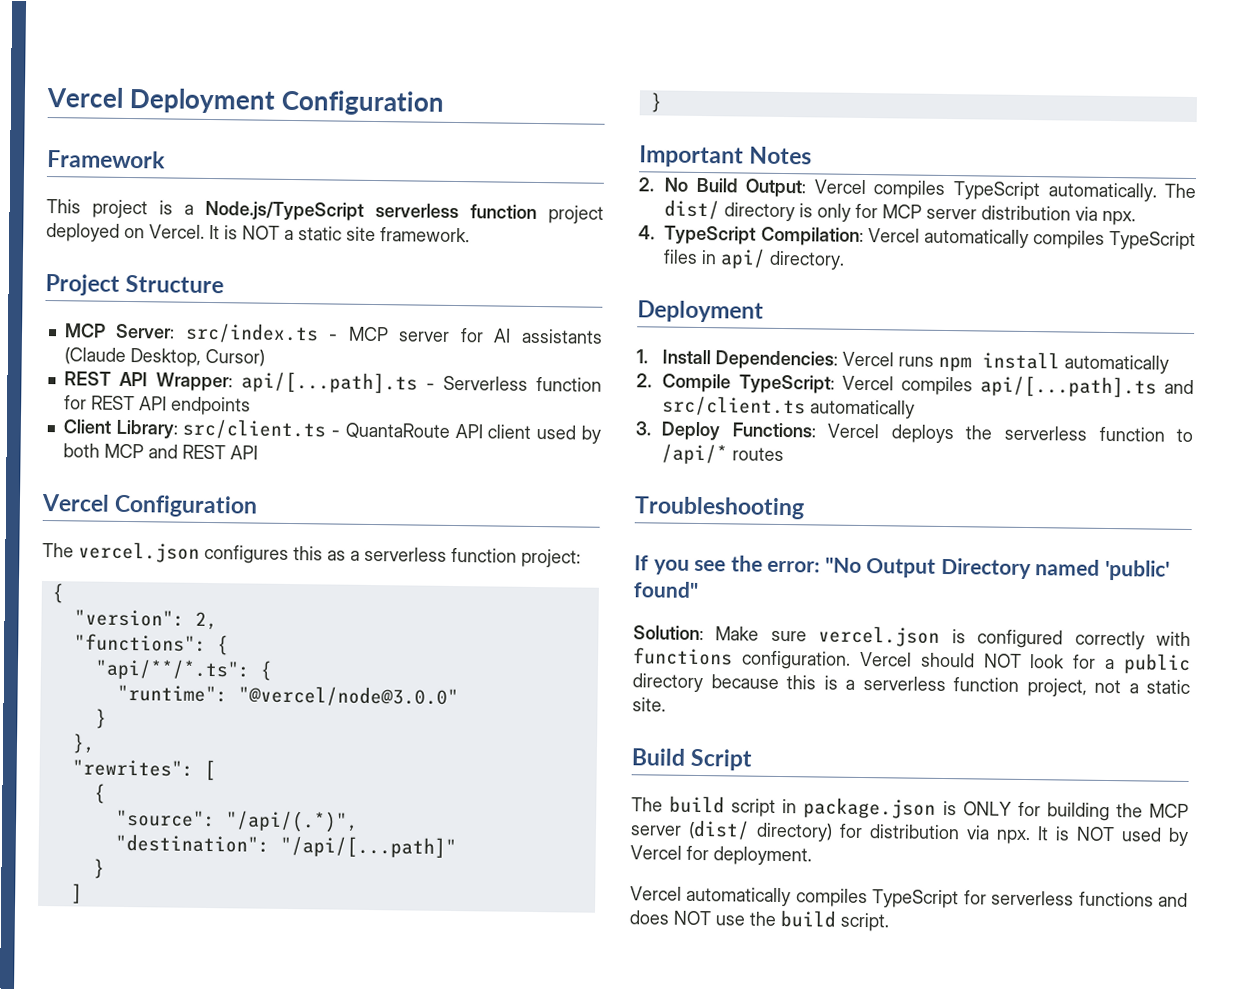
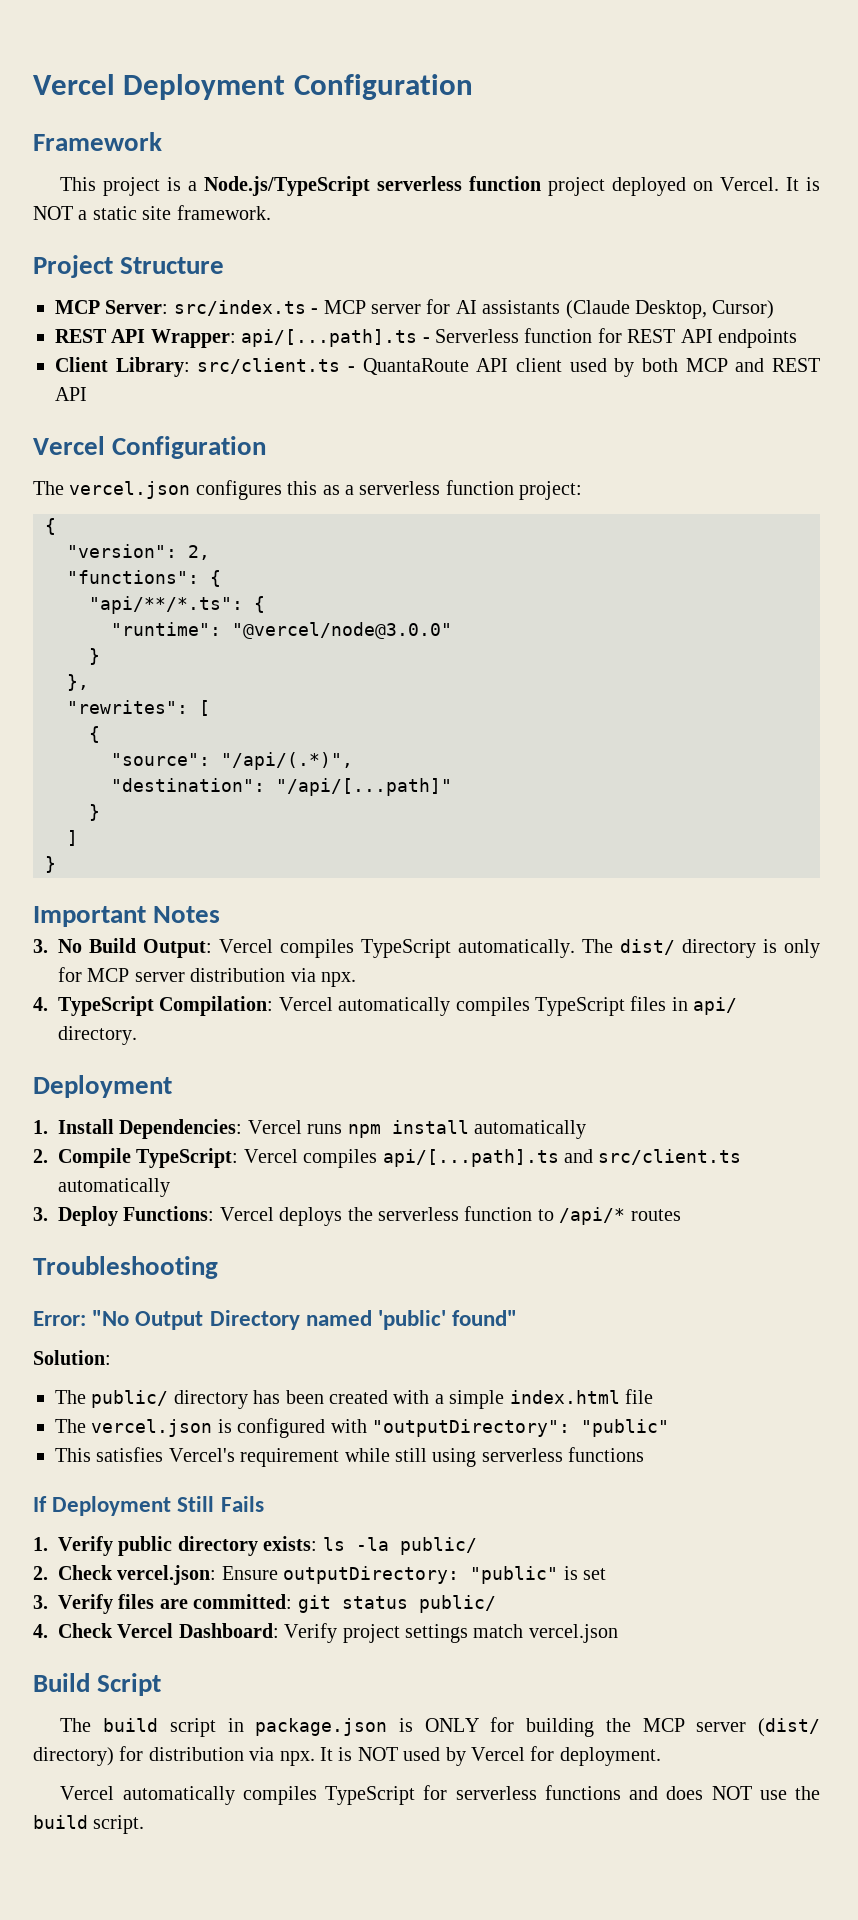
[638,177,654,192] 2. -> [33,939,48,953] 3.
[634,555,821,575] If you see the error: -> [33,1311,86,1326] Error:
[715,625,1191,650] [633,647,1191,675] [632,673,1190,697] [632,697,666,712] Make sure vercel.json is configured correctly with functions configuration. Vercel should NOT look for a public directory because this is a serverless function project, not a static site. -> [55,1389,653,1409] [55,1418,669,1438] [55,1447,645,1467] [33,1496,264,1516] [33,1536,477,1556] [33,1565,606,1585] [33,1594,496,1614] [33,1623,618,1643] // The public/ directory has been created with a simple index.html file // The vercel.json is configured with "outputDirectory": "public" // This satisfies Vercel's requirement while still using serverless functions // If Deployment Still Fails // 1. Verify public directory exists: ls -la public/ // 2. Check vercel.json: Ensure outputDirectory: "public" is set // 3. Verify files are committed: git status public/ // 4. Check Vercel Dashboard: Verify project settings match vercel.json

